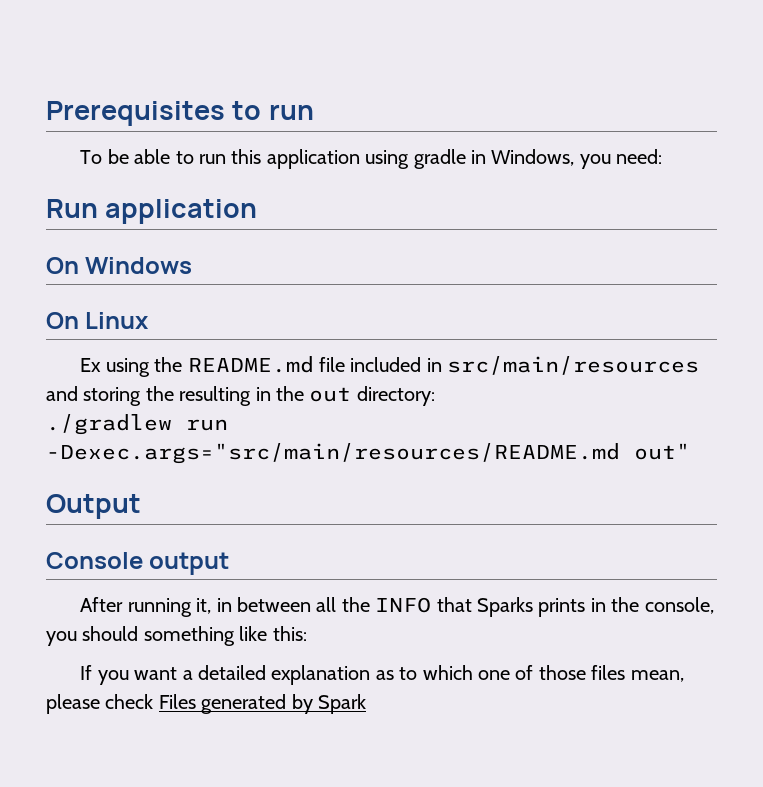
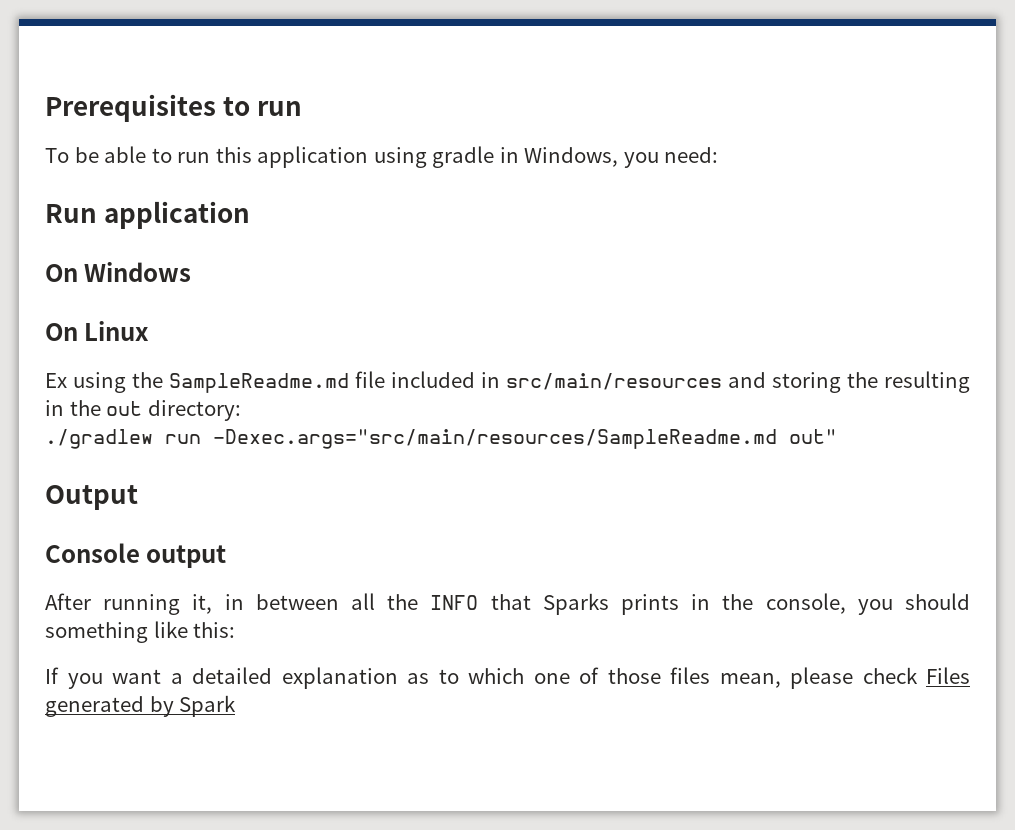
[187,356,314,373] README.md -> [169,373,349,393] SampleReadme.md
[46,443,620,464] -Dexec.args="src/main/resources/README.md -> [213,429,777,449] -Dexec.args="src/main/resources/SampleReadme.md

